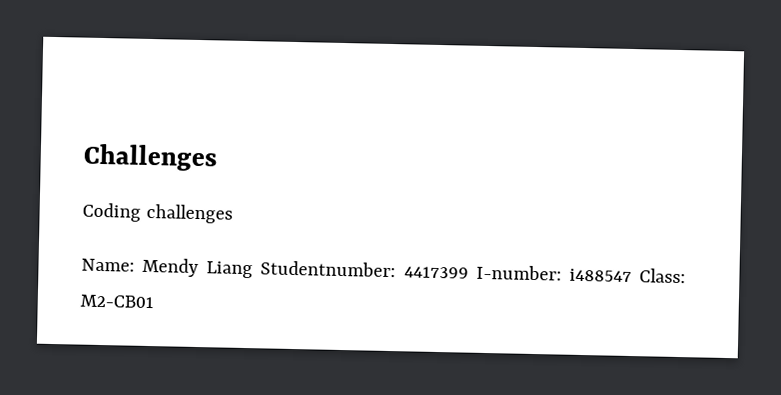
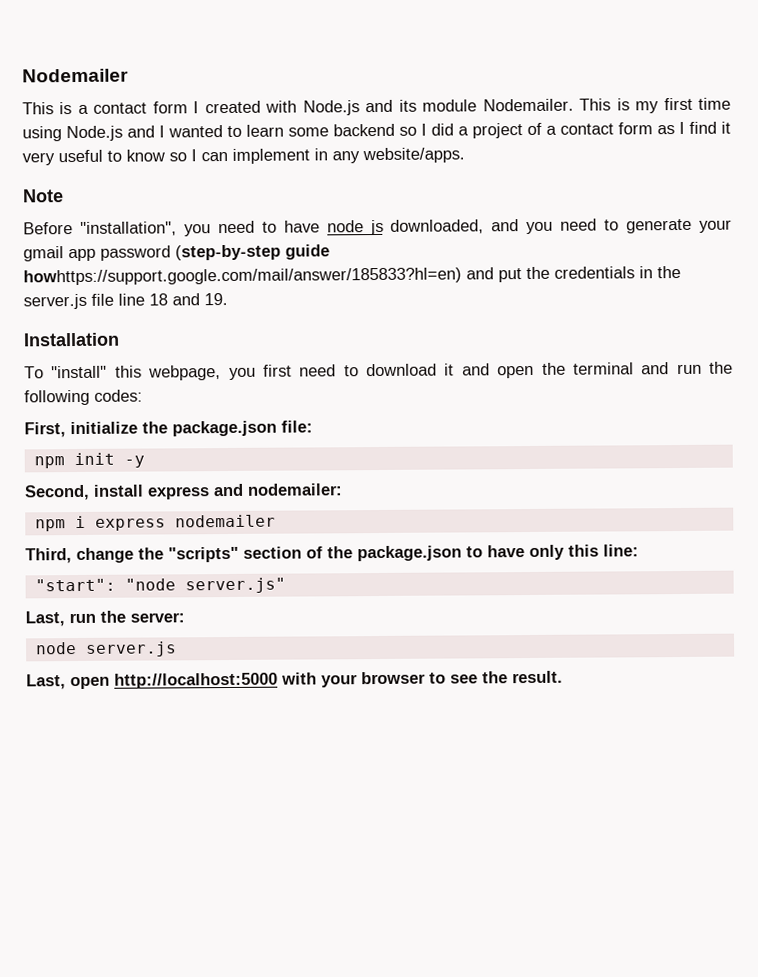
[83,143,218,172] [82,202,233,224] [81,257,686,284] [80,294,154,309] Challenges // Coding challenges // Name: Mendy Liang Studentnumber: 4417399 I-number: i488547 Class: M2-CB01 -> [22,68,129,83] [22,97,732,116] [22,121,731,142] [22,147,465,166] [23,189,64,203] [23,218,733,237] [23,244,330,262] [23,265,681,286] [23,292,228,310] [23,332,120,347] [24,361,733,381] [24,389,143,406] [24,420,313,438] [33,452,145,469] [24,483,343,501] [34,514,276,532] [25,544,639,564] [34,577,286,594] [25,610,185,627] [35,641,177,657] [26,670,563,690] Nodemailer // This is a contact form I created with Node.js and its module Nodemailer. This is my first time using Node.js and I wanted to learn some backend so I did a project of a contact form as I find it very useful to know so I can implement in any website/apps. // Note // Before "installation", you need to have node js downloaded, and you need to generate your gmail app password (step-by-step guide howhttps://support.google.com/mail/answer/185833?hl=en) and put the credentials in the server.js file line 18 and 19. // Installation // To "install" this webpage, you first need to download it and open the terminal and run the following codes: // First, initialize the package.json file: // npm init -y // Second, install express and nodemailer: // npm i express nodemailer // Third, change the "scripts" section of the package.json to have only this line: // "start": "node server.js" // Last, run the server: // node server.js // Last, open http://localhost:5000 with your browser to see the result.

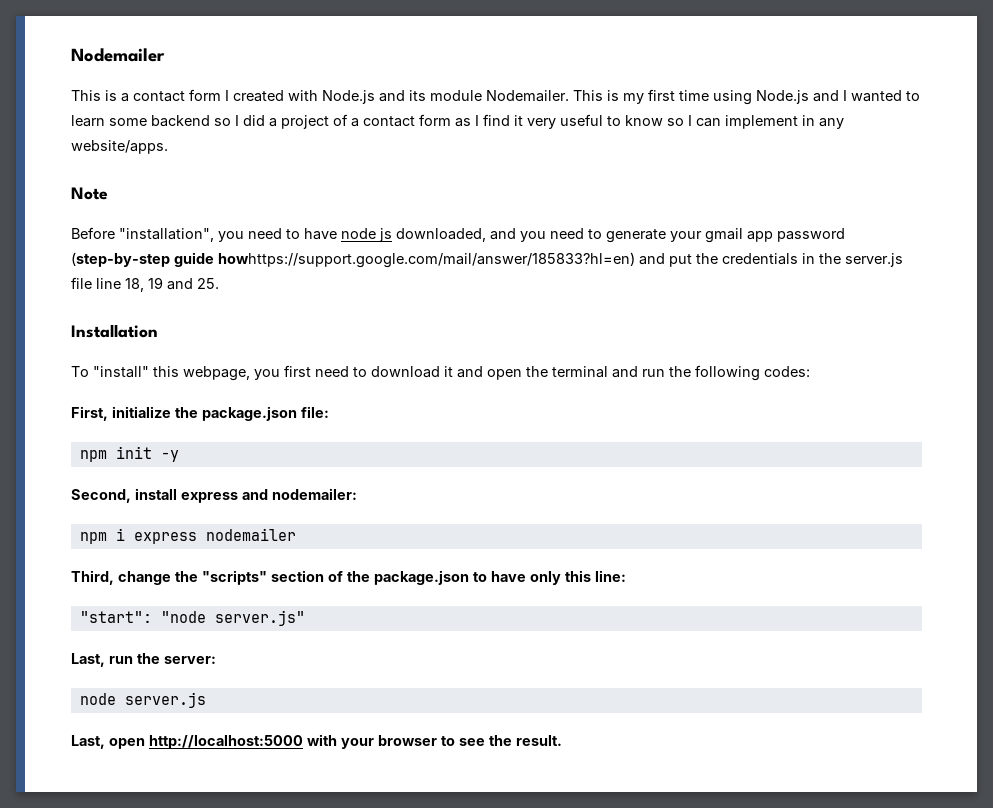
[149,292,228,306] 18 and 19. -> [125,277,219,292] 18, 19 and 25.

